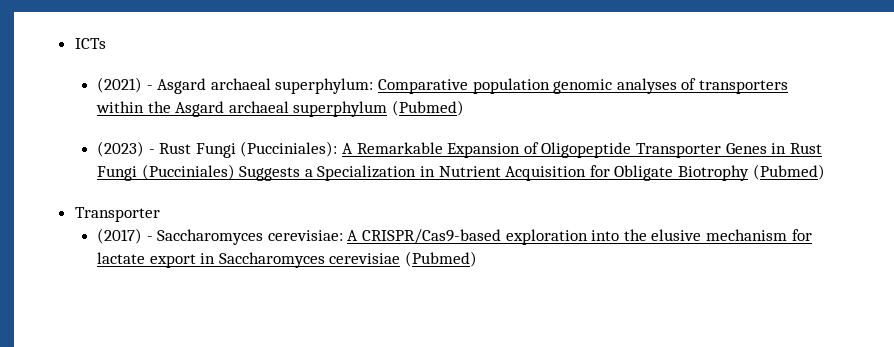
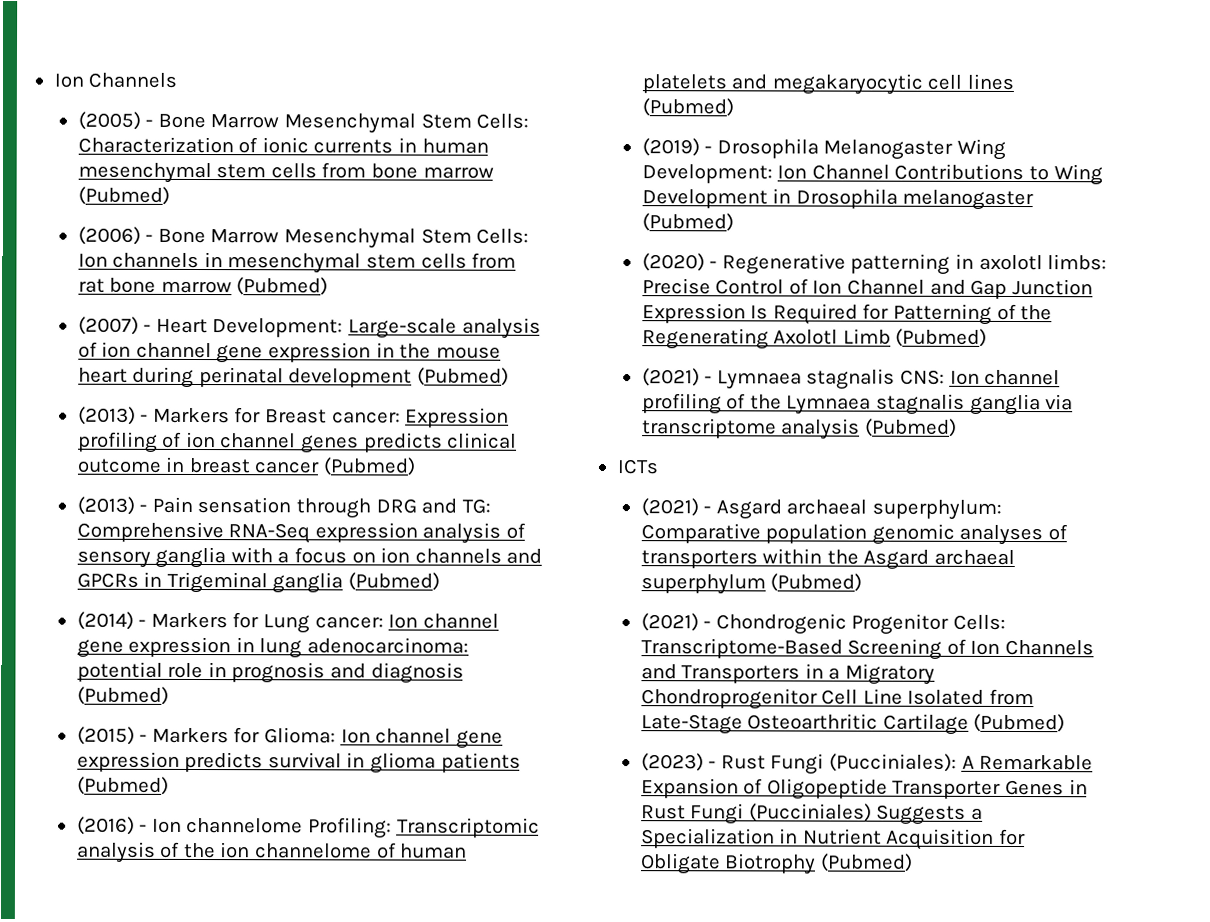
(74, 43) none -> [53,72,178,88] [77,111,530,134] [77,136,489,154] [77,162,494,184] [77,186,170,205] [77,226,530,249] [77,252,517,274] [77,277,329,296] [77,316,541,339] [77,341,501,364] [77,366,509,388] [77,406,510,428] [77,431,518,454] [76,456,416,476] [76,496,491,519] [76,521,526,544] [76,546,543,569] [76,571,440,594] [76,611,499,634] [76,636,469,659] [76,661,464,684] [76,686,169,705] [76,726,503,749] [76,751,521,774] [76,776,169,795] [76,816,540,839] [76,841,468,863] [641,73,1014,95] [641,98,734,117] [641,138,1006,160] [641,163,1103,186] [641,188,1035,211] [641,213,734,232] [641,253,1108,275] [641,278,1093,299] [641,303,1053,325] [641,328,988,350] [641,368,1061,390] [641,393,1074,416] [641,418,957,440] Ion Channels // (2005) - Bone Marrow Mesenchymal Stem Cells: Characterization of ionic currents in human mesenchymal stem cells from bone marrow (Pubmed) // (2006) - Bone Marrow Mesenchymal Stem Cells: Ion channels in mesenchymal stem cells from rat bone marrow (Pubmed) // (2007) - Heart Development: Large-scale analysis of ion channel gene expression in the mouse heart during perinatal development (Pubmed) // (2013) - Markers for Breast cancer: Expression profiling of ion channel genes predicts clinical outcome in breast cancer (Pubmed) // (2013) - Pain sensation through DRG and TG: Comprehensive RNA-Seq expression analysis of sensory ganglia with a focus on ion channels and GPCRs in Trigeminal ganglia (Pubmed) // (2014) - Markers for Lung cancer: Ion channel gene expression in lung adenocarcinoma: potential role in prognosis and diagnosis (Pubmed) // (2015) - Markers for Glioma: Ion channel gene expression predicts survival in glioma patients (Pubmed) // (2016) - Ion channelome Profiling: Transcriptomic analysis of the ion channelome of human platelets and megakaryocytic cell lines (Pubmed) // (2019) - Drosophila Melanogaster Wing Development: Ion Channel Contributions to Wing Development in Drosophila melanogaster (Pubmed) // (2020) - Regenerative patterning in axolotl limbs: Precise Control of Ion Channel and Gap Junction Expression Is Required for Patterning of the Regenerating Axolotl Limb (Pubmed) // (2021) - Lymnaea stagnalis CNS: Ion channel profiling of the Lymnaea stagnalis ganglia via transcriptome analysis (Pubmed) //
(465, 108) none -> [640,613,1006,635] [640,638,1094,660] [640,663,935,685] [640,688,1034,710] [640,713,1066,735] // (2021) - Chondrogenic Progenitor Cells: Transcriptome-Based Screening of Ion Channels and Transporters in a Migratory Chondroprogenitor Cell Line Isolated from Late-Stage Osteoarthritic Cartilage (Pubmed)
[74,207,160,222] [97,228,812,245] [97,251,478,268] // Transporter // (2017) - Saccharomyces cerevisiae: A CRISPR/Cas9-based exploration into the elusive mechanism for lactate export in Saccharomyces cerevisiae (Pubmed) -> (913, 862) none

